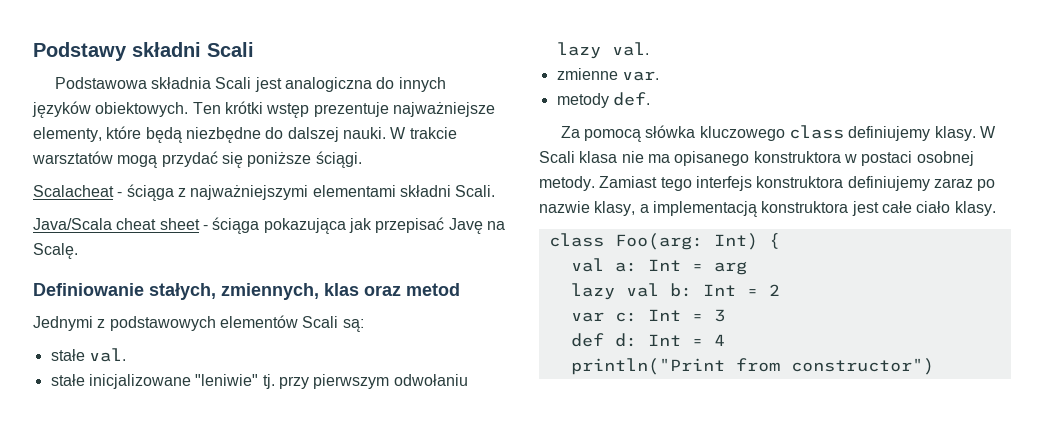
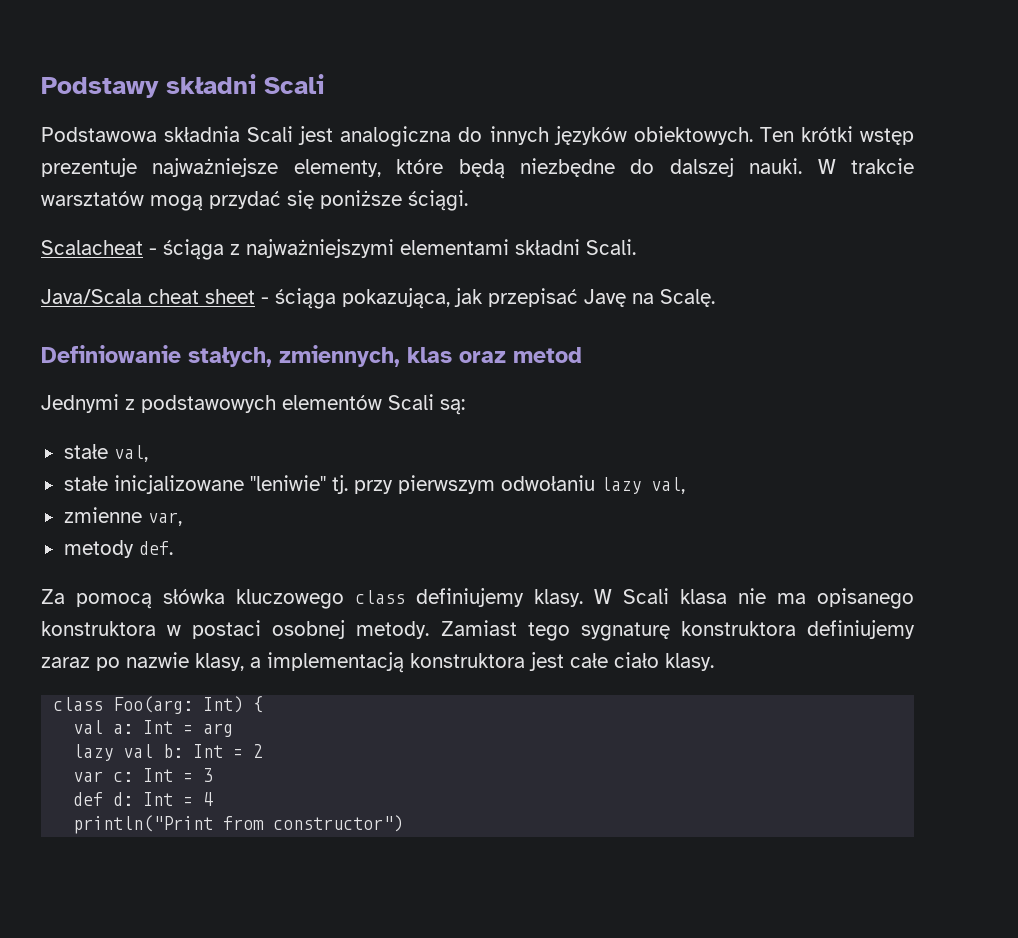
[263,218,346,234] pokazująca -> [342,288,450,309] pokazująca,
[88,348,126,362] val. -> [113,445,148,462] val,
[611,42,649,56] val. -> [650,477,685,494] val,
[621,71,659,81] var. -> [147,512,182,526] var,
[695,176,752,191] interfejs -> [580,622,670,641] sygnaturę

